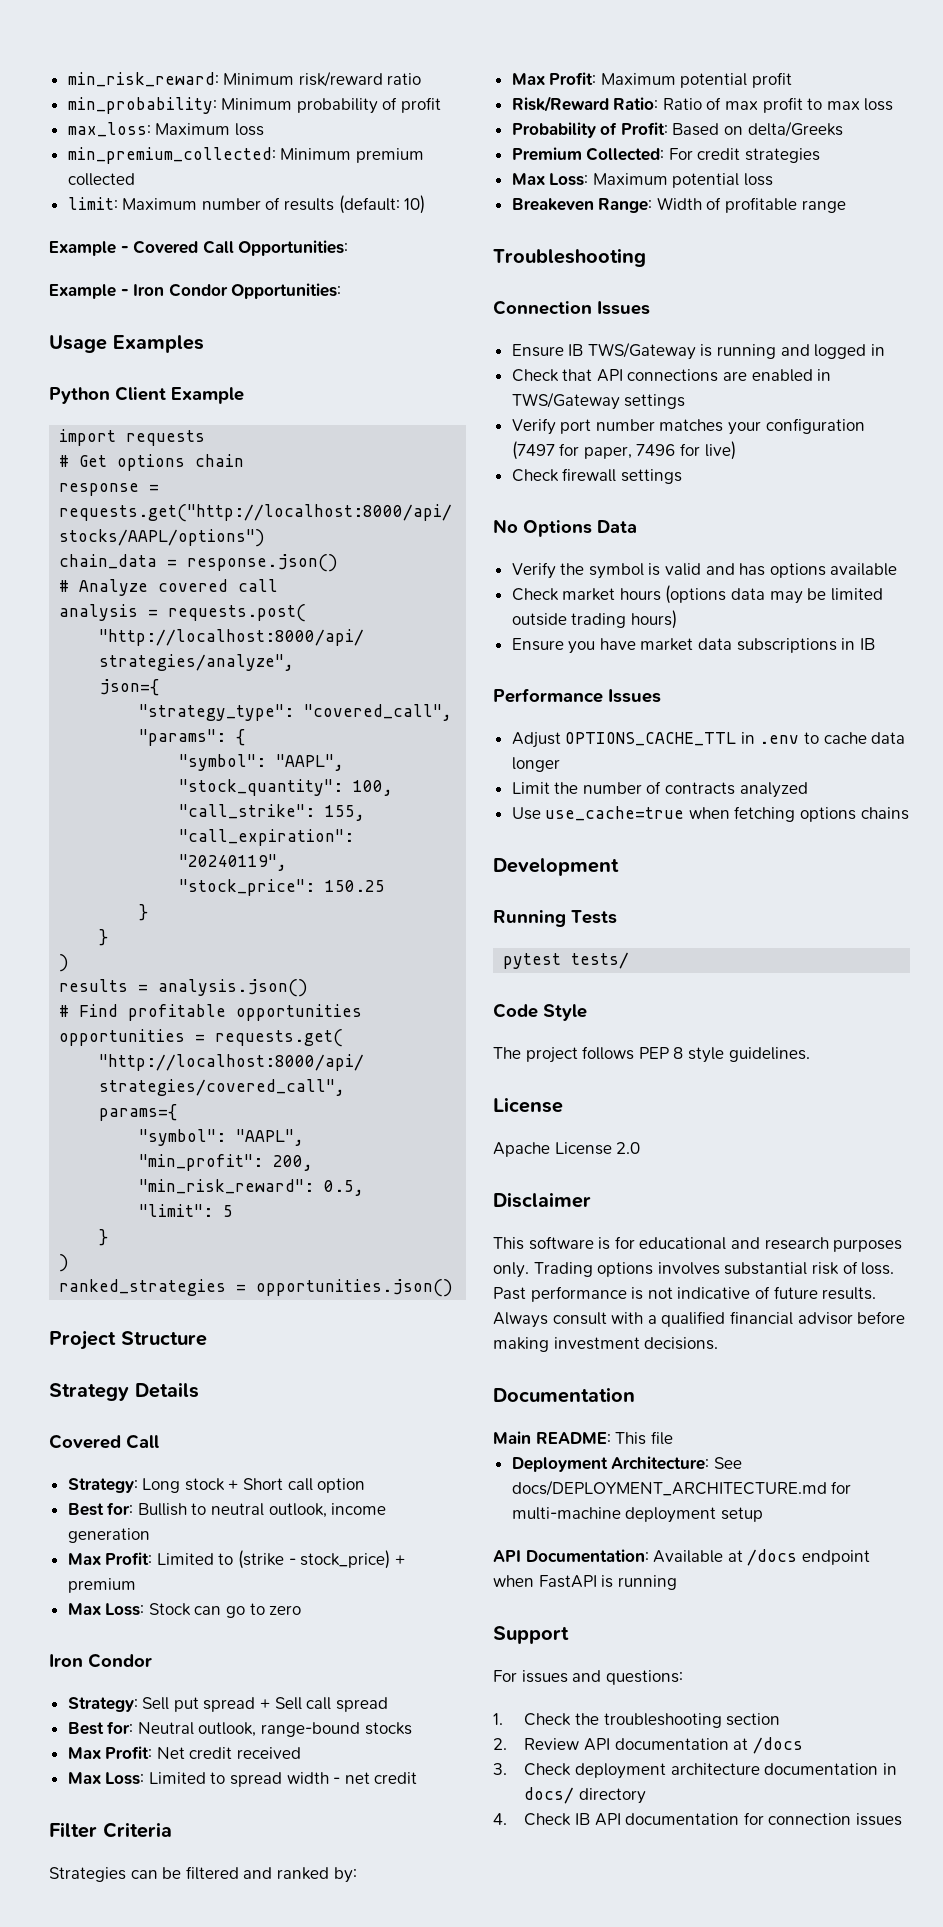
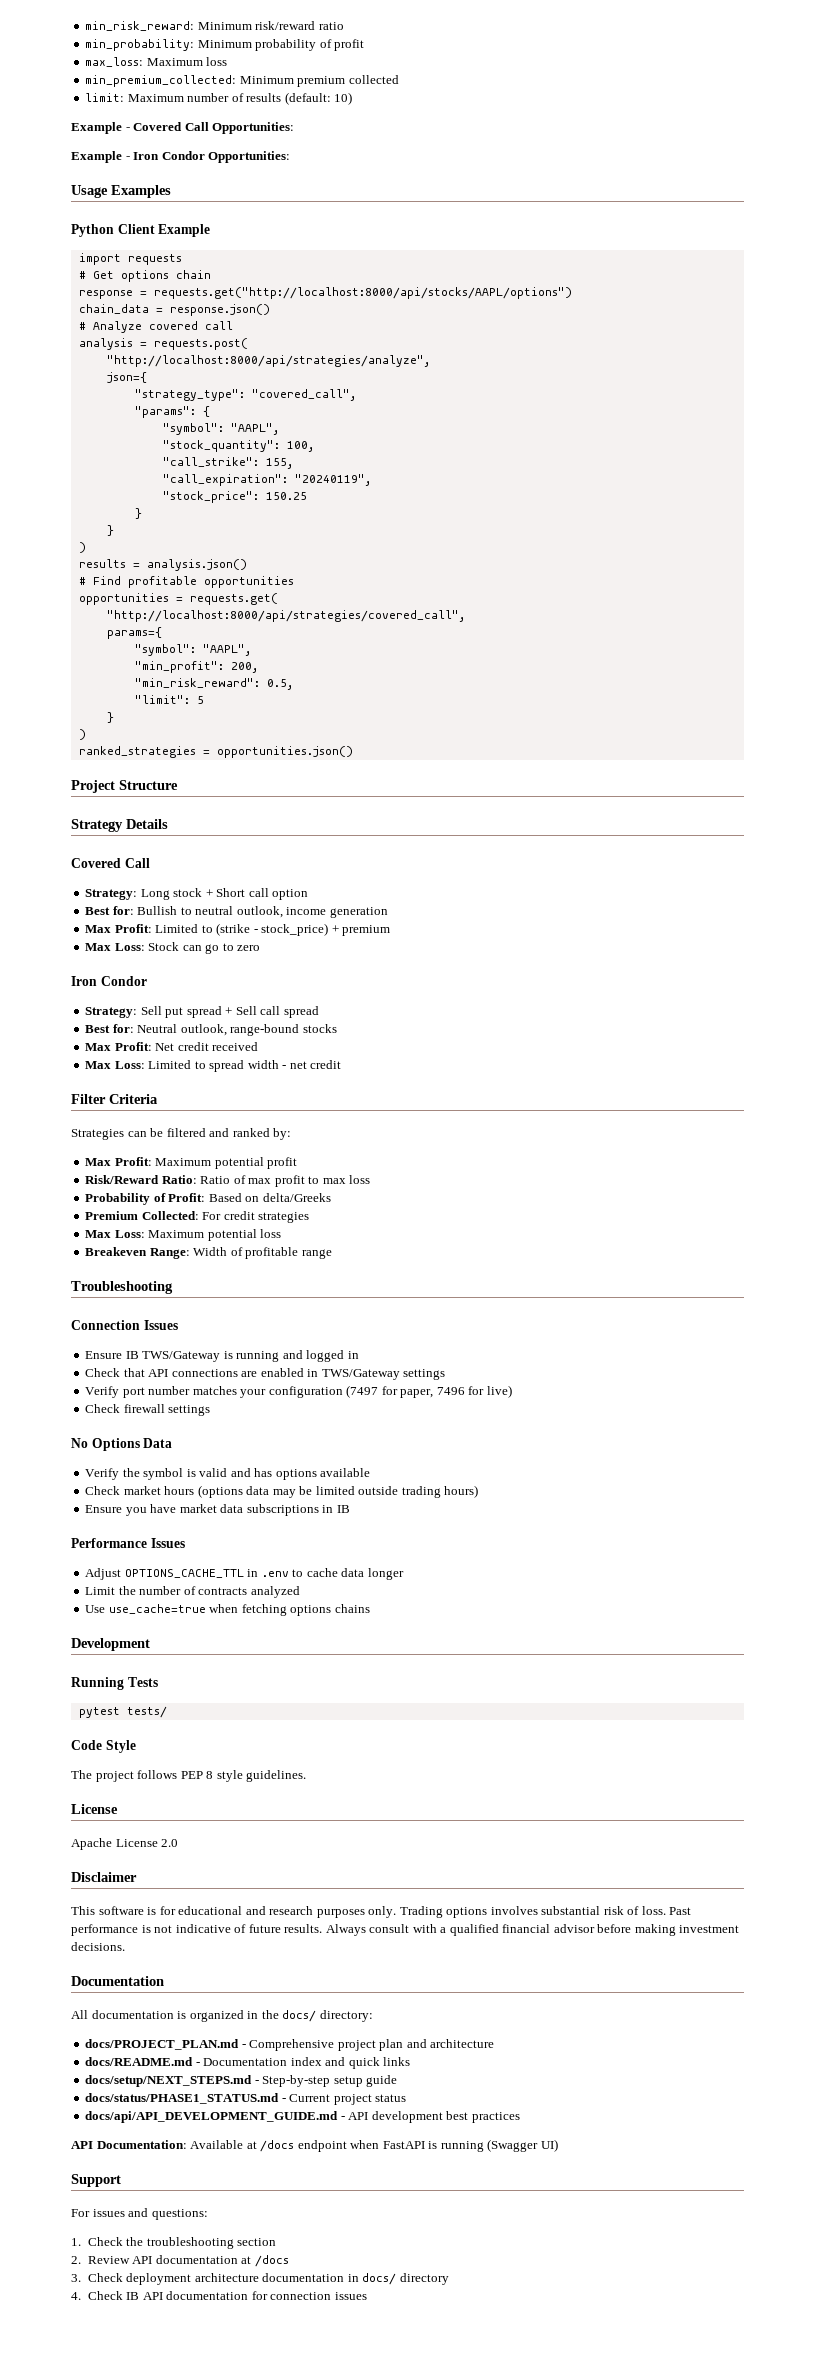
[493,1431,673,1445] [511,1456,742,1472] [511,1480,852,1496] [511,1507,763,1523] Main README: This file // Deployment Architecture: See docs/DEPLOYMENT_ARCHITECTURE.md for multi-machine deployment setup -> [71,2010,373,2022] [85,2039,495,2051] [85,2057,411,2069] [85,2075,398,2087] [85,2093,407,2105] [85,2111,520,2123] All documentation is organized in the docs/ directory: // docs/PROJECT_PLAN.md - Comprehensive project plan and architecture // docs/README.md - Documentation index and quick links // docs/setup/NEXT_STEPS.md - Step-by-step setup guide // docs/status/PHASE1_STATUS.md - Current project status // docs/api/API_DEVELOPMENT_GUIDE.md - API development best practices
(677, 1582) none -> [487,2139,558,2152] (Swagger UI)

